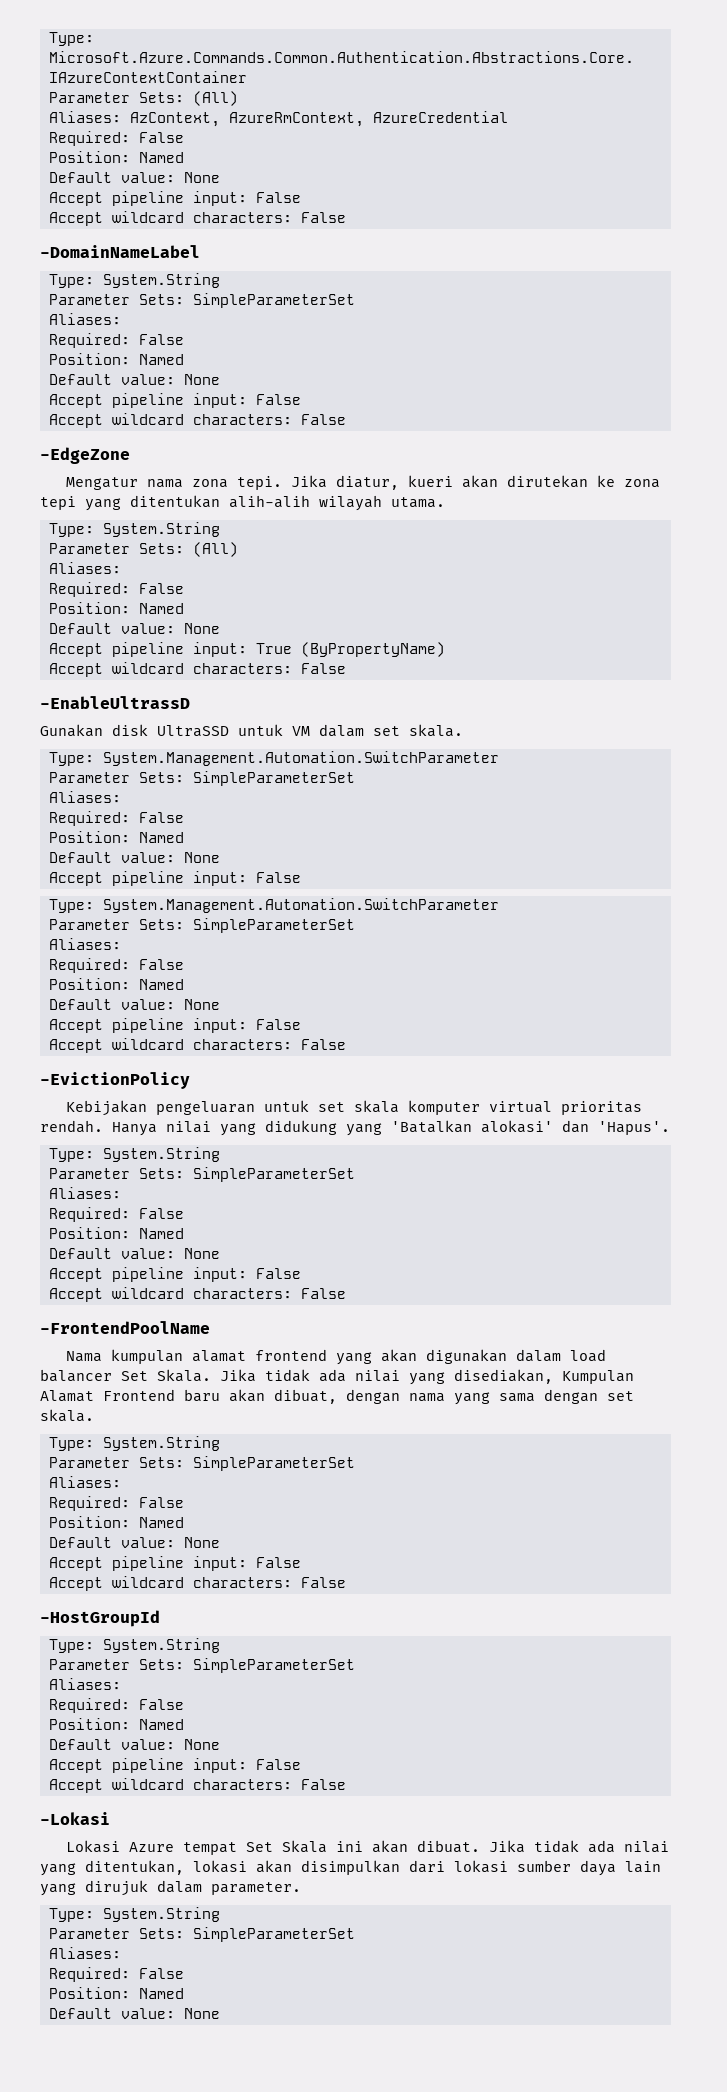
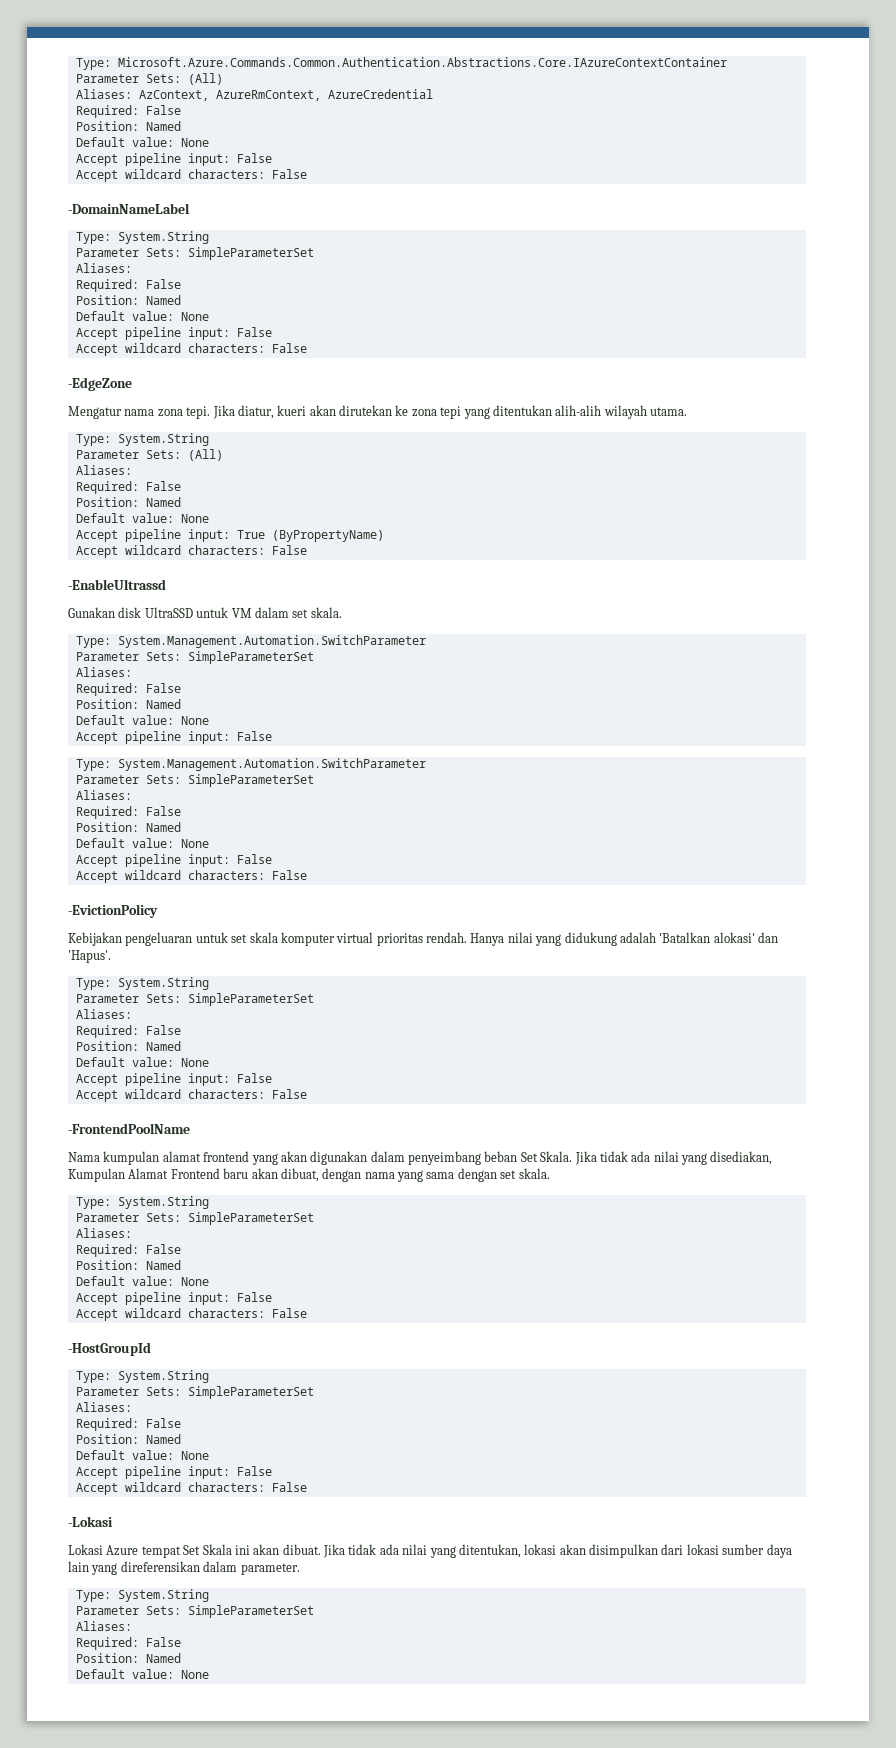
[40,696,190,709] -EnableUltrassD -> [68,579,166,590] -EnableUltrassd
[346,1123,382,1136] yang -> [619,932,656,943] adalah
[569,1349,606,1362] [40,1369,112,1382] load balancer -> [408,1151,518,1165] penyeimbang beban
[85,1880,148,1896] dirujuk -> [120,1561,200,1572] direferensikan

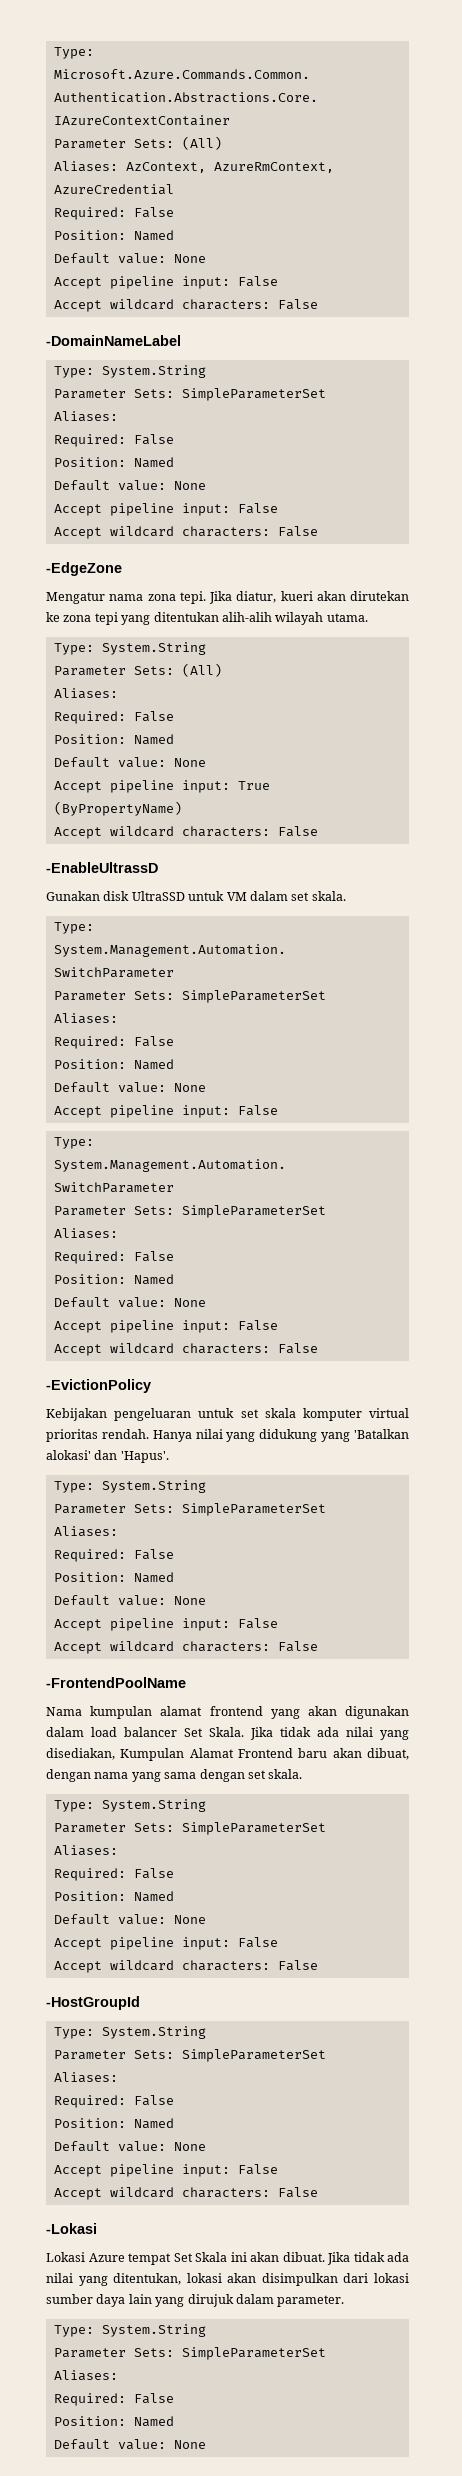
[68,579,166,590] -EnableUltrassd -> [46,862,158,873] -EnableUltrassD
[619,932,656,943] adalah -> [321,1432,351,1442] yang
[408,1151,518,1165] penyeimbang beban -> [91,1727,177,1737] load balancer
[120,1561,200,1572] direferensikan -> [187,2294,234,2307] dirujuk

